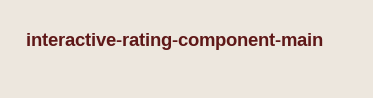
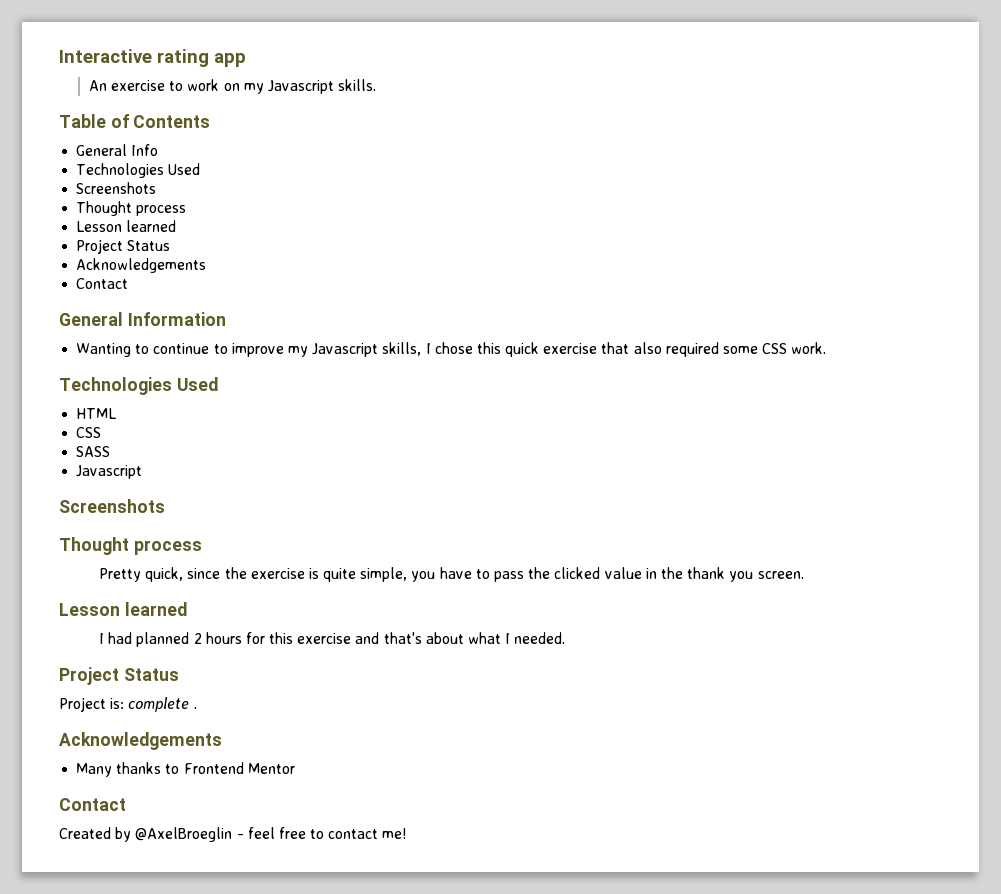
[26,33,323,50] interactive-rating-component-main -> [59,49,246,67] [88,79,377,94] [59,114,211,128] [76,144,159,156] [76,163,201,178] [76,182,157,194] [76,201,187,216] [76,220,177,232] [76,239,171,254] [76,258,207,273] [76,278,129,289] [59,312,226,326] [76,342,827,357] [59,377,218,395] [76,408,117,419] [76,427,102,438] [76,446,111,457] [76,465,143,479] [59,499,165,513] [59,537,202,555] [99,567,804,582] [59,602,187,616] [99,632,566,647] [59,667,179,685] [59,697,197,712] [59,732,222,750] [76,762,295,777] [59,798,126,811] [59,827,407,842] Interactive rating app // An exercise to work on my Javascript skills. // Table of Contents // General Info // Technologies Used // Screenshots // Thought process // Lesson learned // Project Status // Acknowledgements // Contact // General Information // Wanting to continue to improve my Javascript skills, I chose this quick exercise that also required some CSS work. // Technologies Used // HTML // CSS // SASS // Javascript // Screenshots // Thought process // Pretty quick, since the exercise is quite simple, you have to pass the clicked value in the thank you screen. // Lesson learned // I had planned 2 hours for this exercise and that's about what I needed. // Project Status // Project is: complete . // Acknowledgements // Many thanks to Frontend Mentor // Contact // Created by @AxelBroeglin - feel free to contact me!

